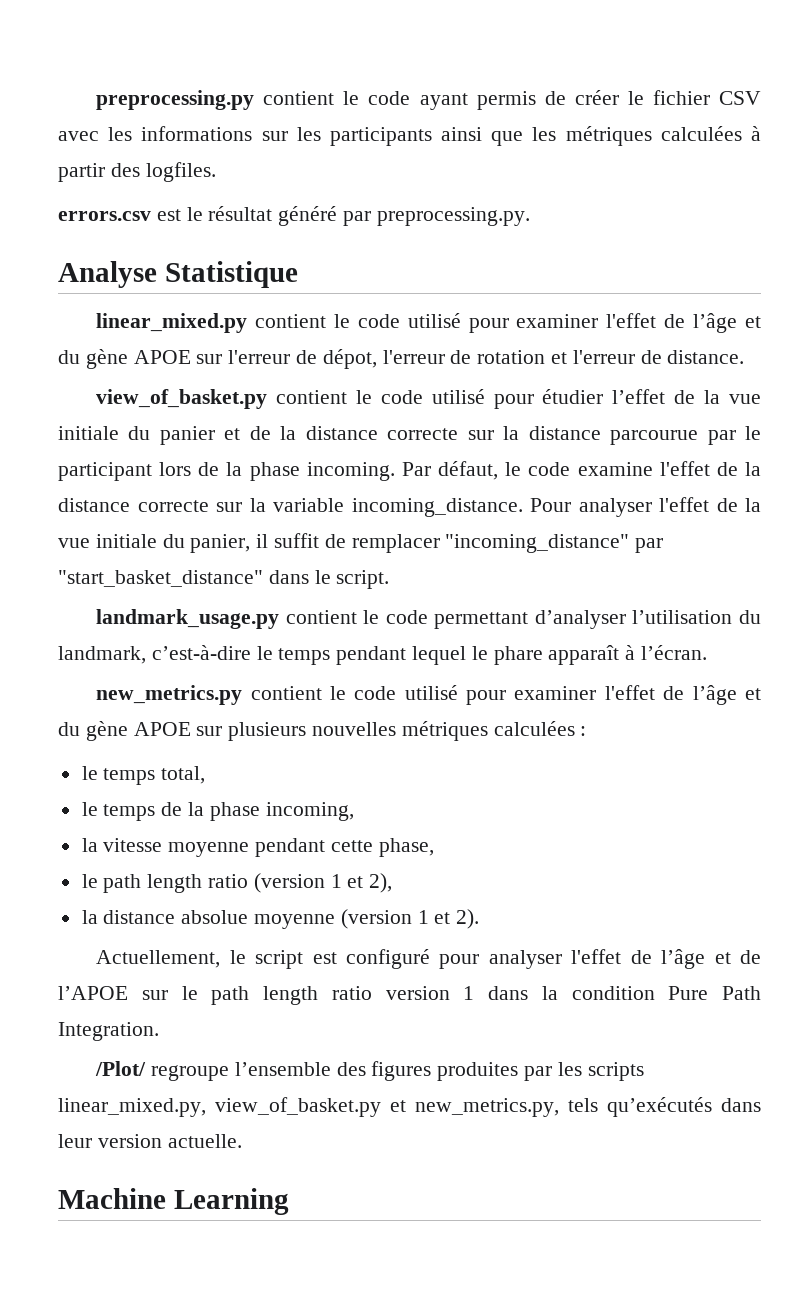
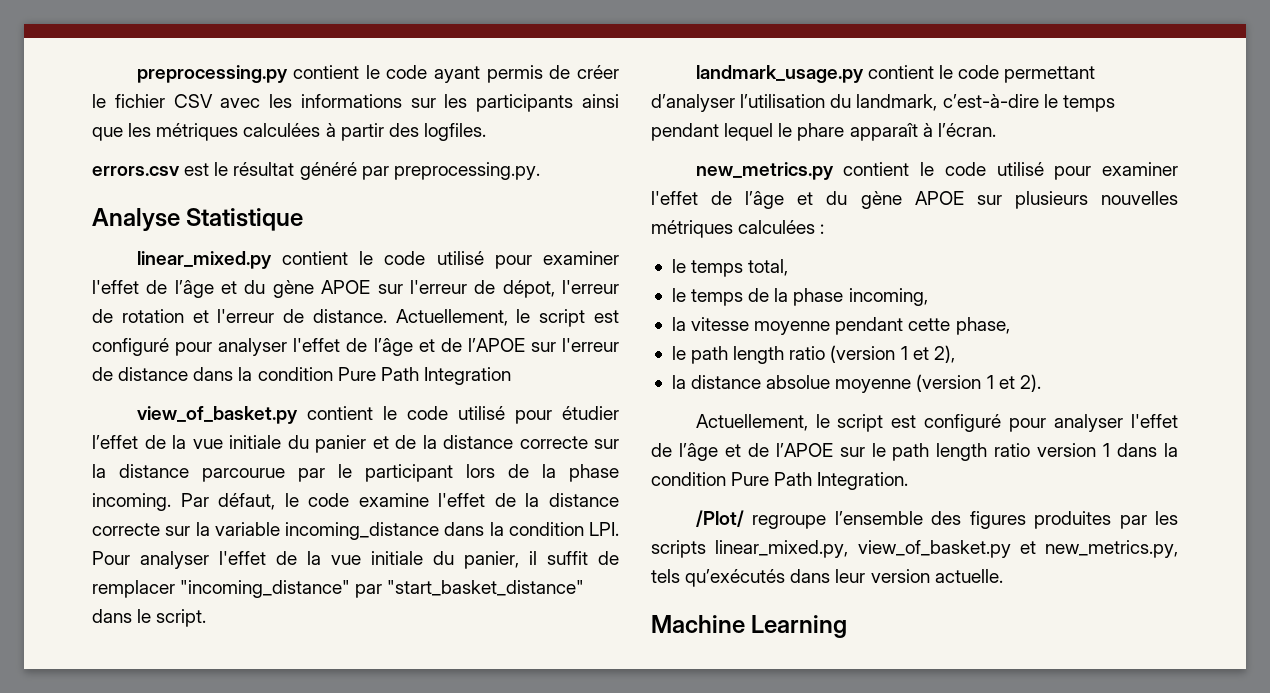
(745, 357) none -> [395,309,619,327] [92,338,620,356] [92,367,511,385] Actuellement, le script est configuré pour analyser l'effet de l’âge et de l’APOE sur l'erreur de distance dans la condition Pure Path Integration
[351,498,523,517] incoming_distance. -> [285,522,619,540] incoming_distance dans la condition LPI.

